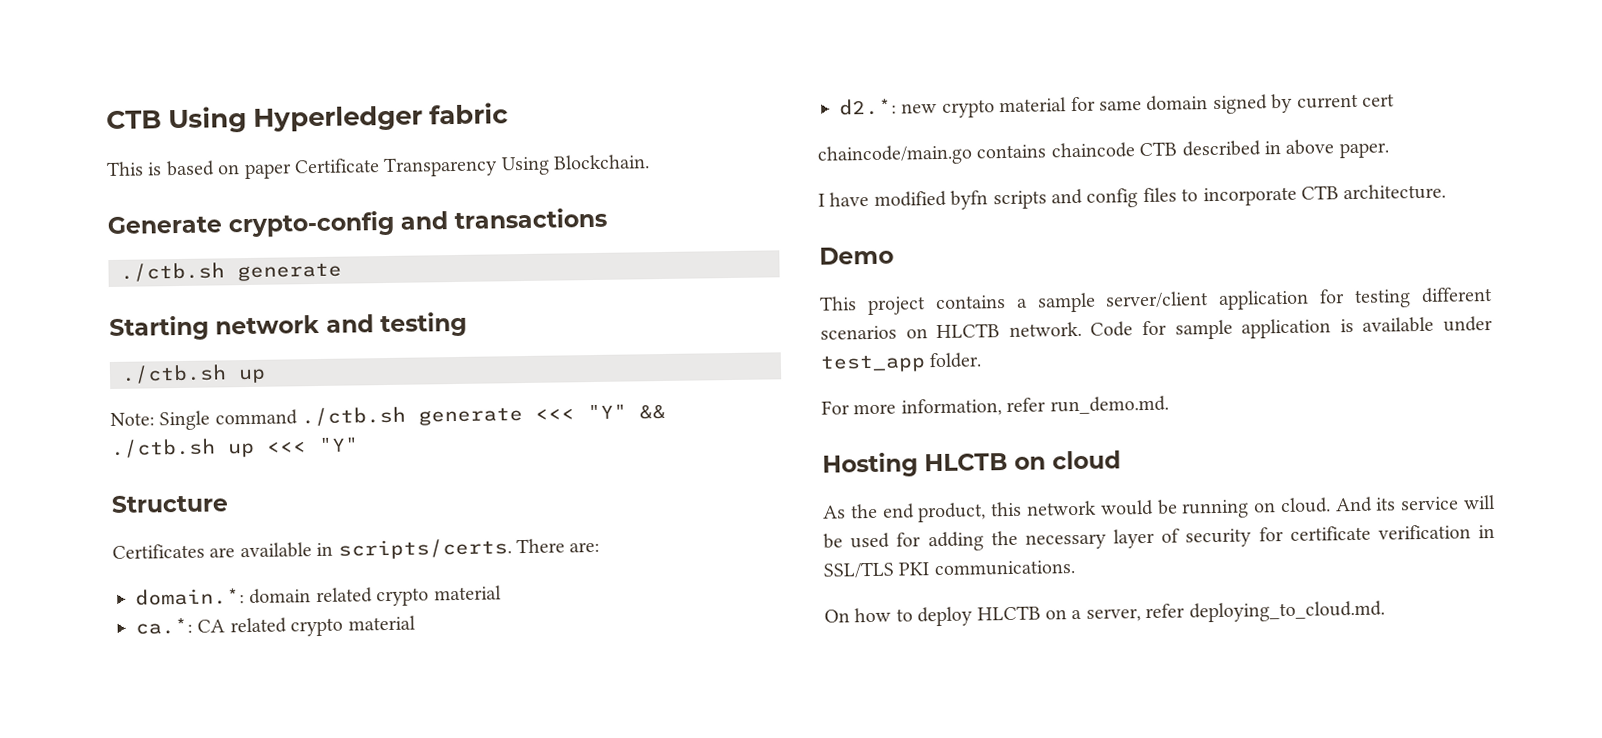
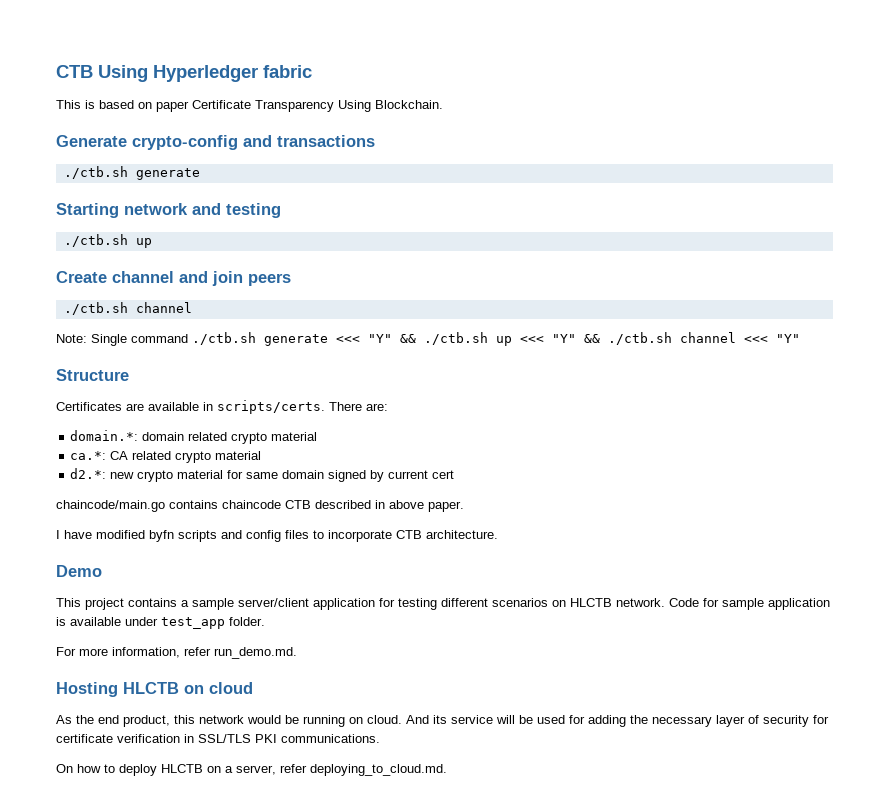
(266, 376) none -> [56,271,291,286] [63,302,192,315] // Create channel and join peers // ./ctb.sh channel
(359, 444) none -> [584,332,800,345] && ./ctb.sh channel <<< "Y"

